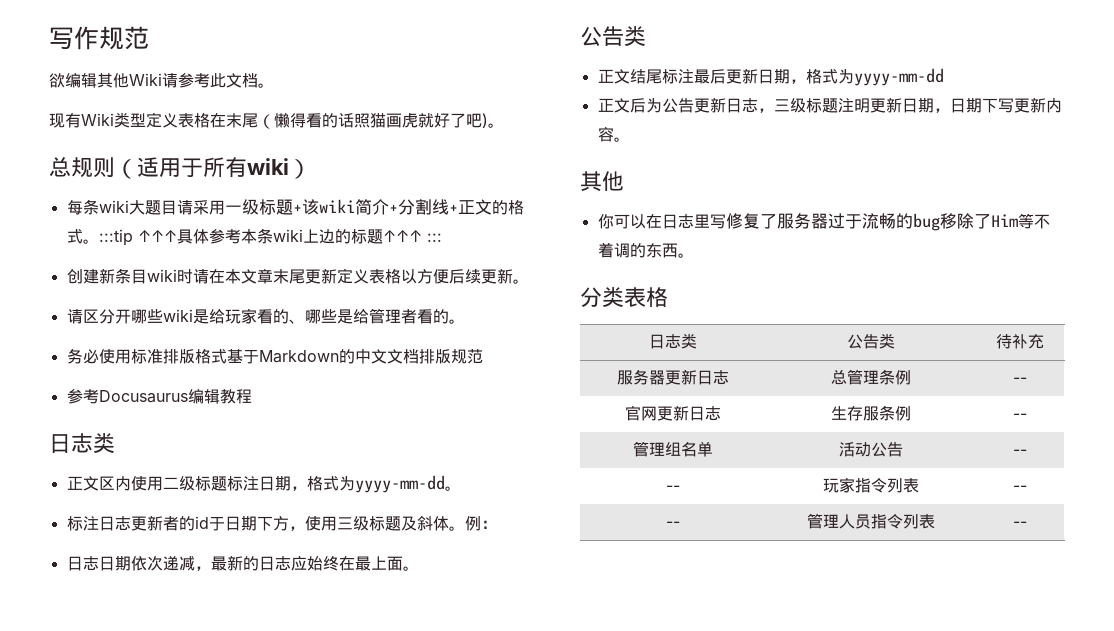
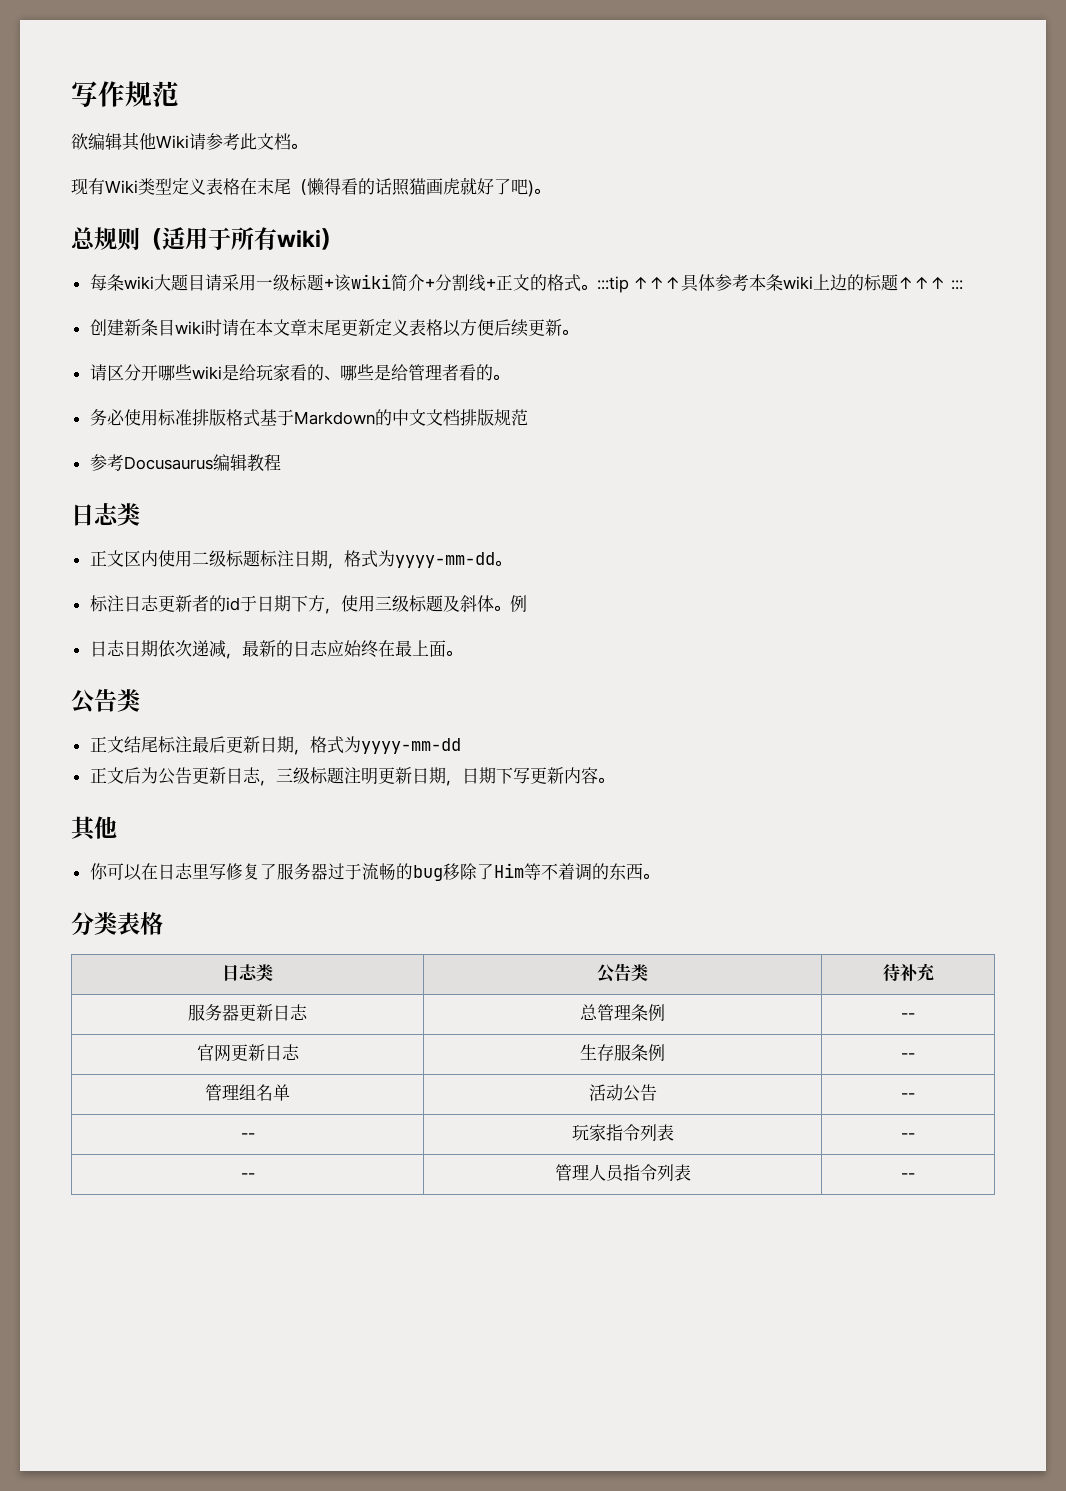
[480,520,497,529] ： -> (527, 603) none

